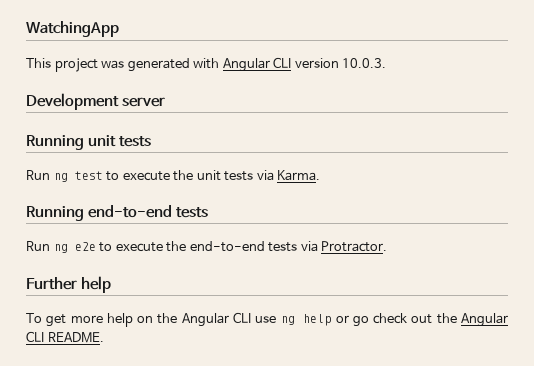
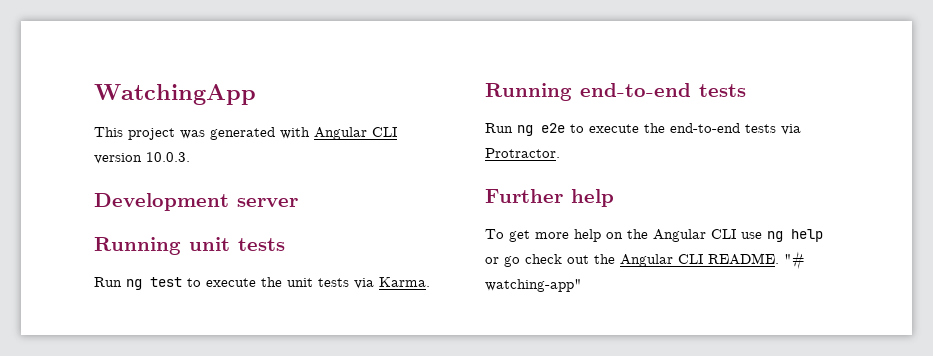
(104, 337) none -> [784,251,805,270] [485,279,582,292] "# watching-app"

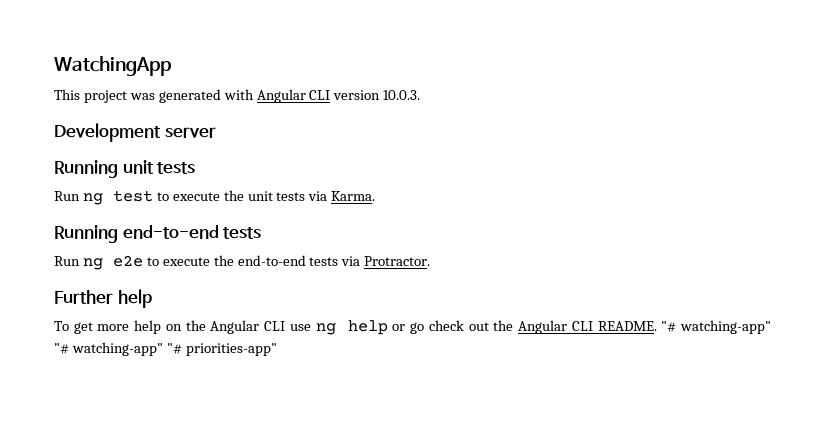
(582, 285) none -> [54,342,277,356] "# watching-app" "# priorities-app"

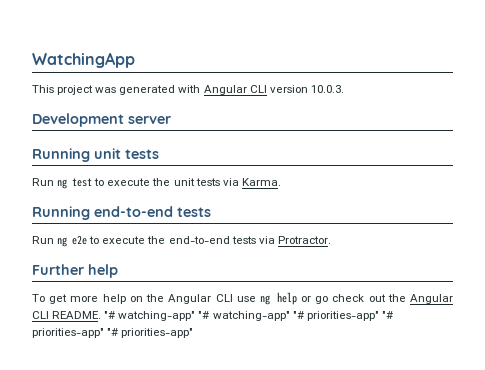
(277, 349) none -> [381,311,393,319] [32,328,194,338] "# priorities-app" "# priorities-app"

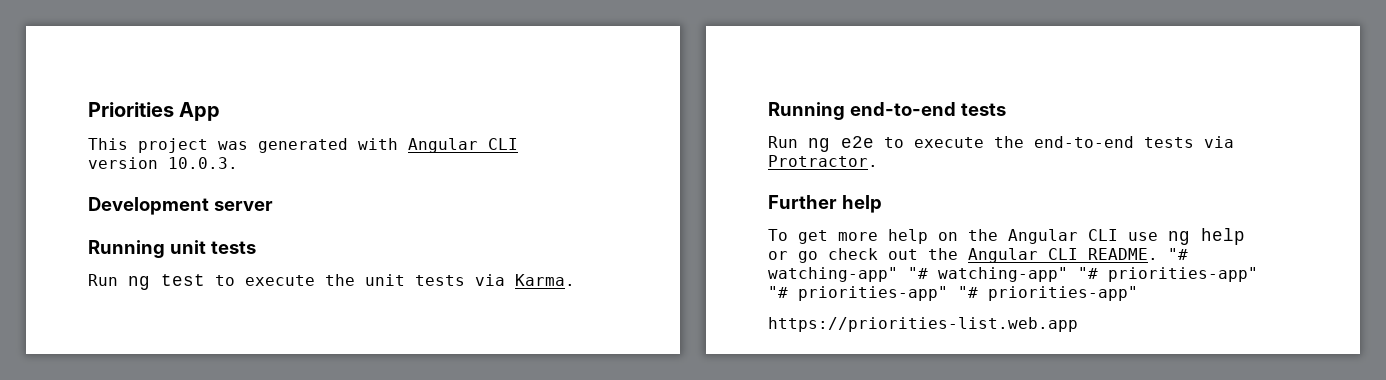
[32,52,135,68] WatchingApp -> [88,102,221,121] Priorities App
(194, 333) none -> [768,317,1078,332] // https://priorities-list.web.app

